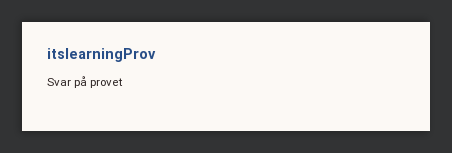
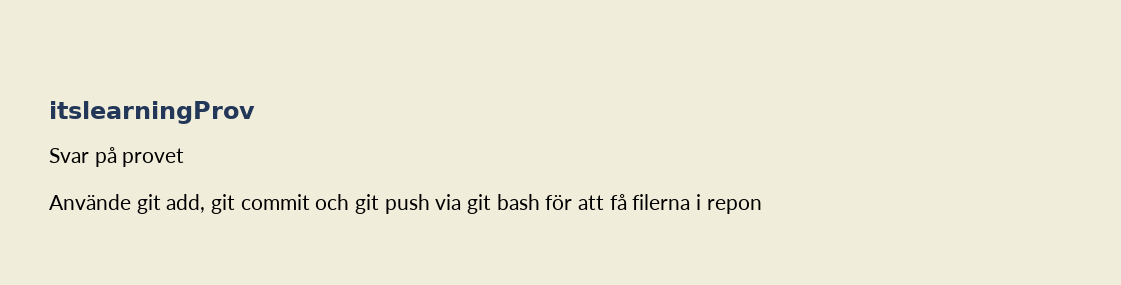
(124, 83) none -> [49,194,762,214] // Använde git add, git commit och git push via git bash för att få filerna i repon

